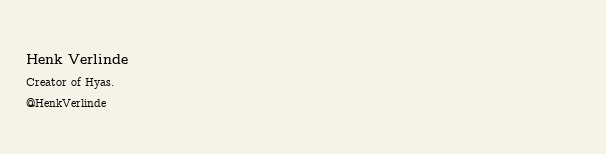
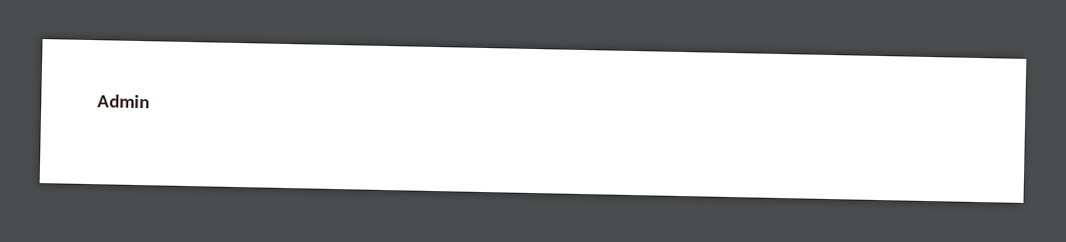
[26,54,128,64] [26,77,114,89] [26,98,106,107] Henk Verlinde // Creator of Hyas. // @HenkVerlinde -> [97,94,150,109] Admin

